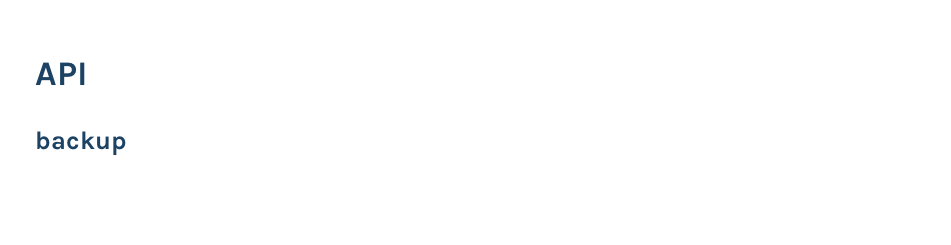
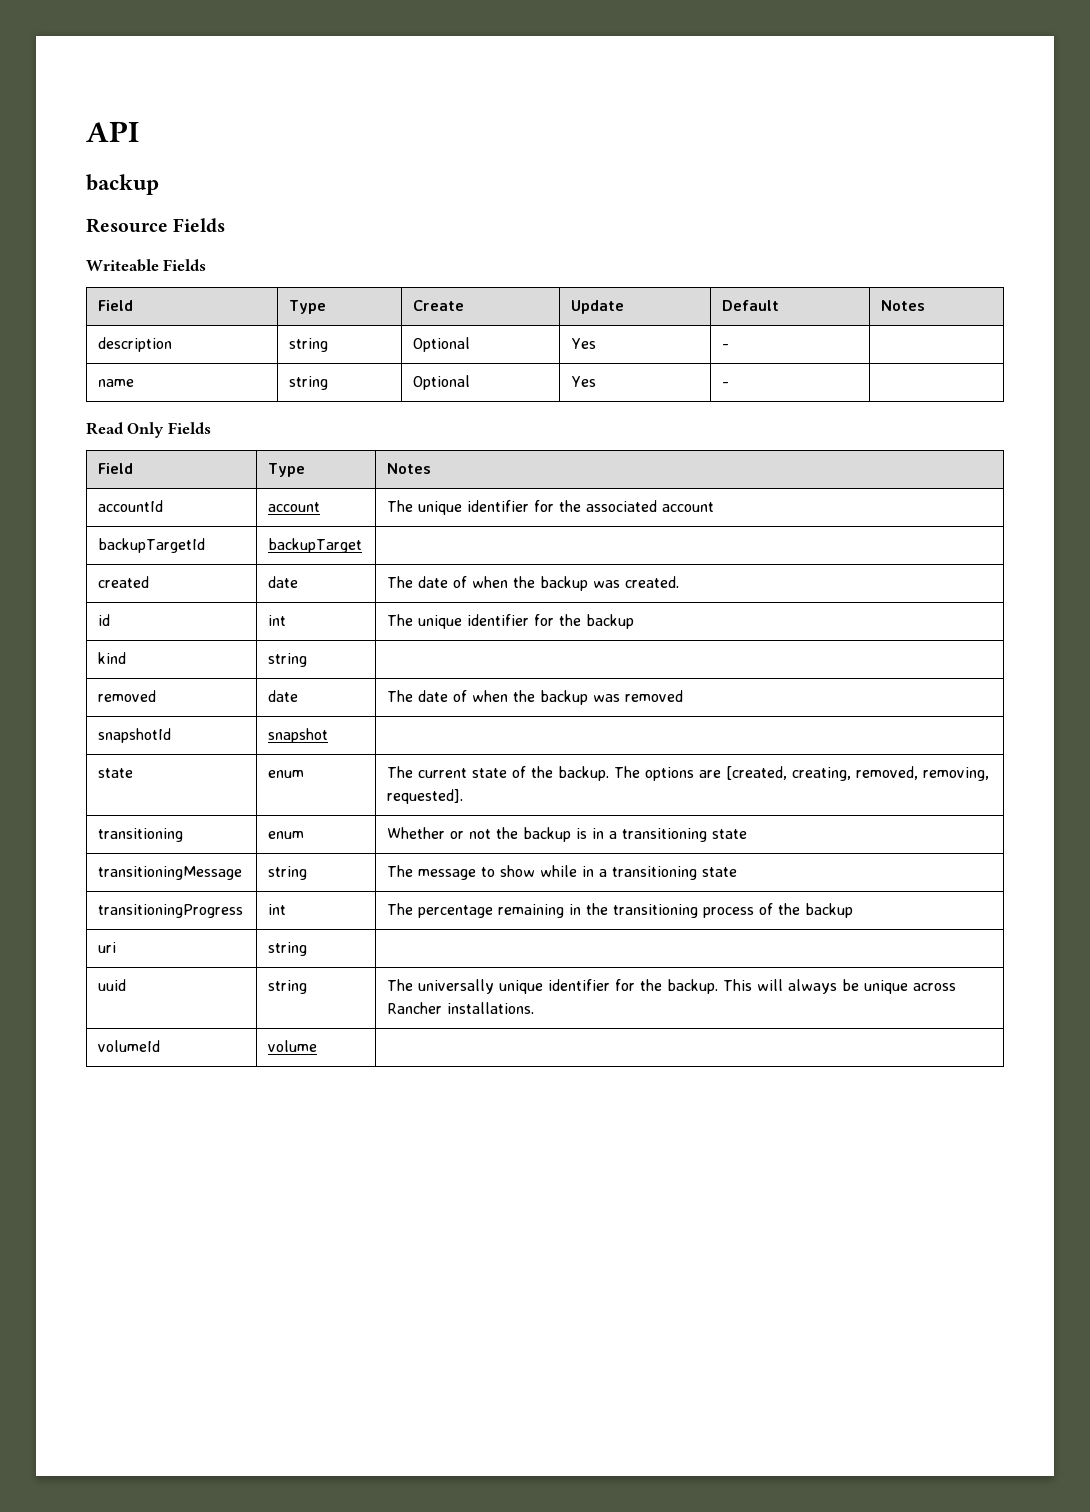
(127, 143) none -> [86,218,226,233] [86,259,207,272] [98,300,134,311] [289,300,327,314] [413,300,465,311] [571,300,625,314] [722,300,780,311] [881,300,926,311] [98,337,173,352] [289,338,329,352] [413,337,471,352] [571,338,597,349] [722,344,730,349] [98,379,135,387] [289,376,329,390] [413,375,471,390] [571,376,597,387] [722,382,730,387] [86,422,211,438] [98,463,134,474] [268,463,306,477] [387,463,432,474] [98,500,164,512] [268,502,321,512] [387,500,715,515] [98,538,206,553] [268,538,363,553] [98,576,150,588] [268,576,299,588] [387,576,680,591] [98,614,111,626] [268,615,287,626] [387,614,635,629] [98,652,127,664] [268,653,308,667] [98,690,157,702] [268,690,299,702] [387,690,684,705] [98,728,172,743] [268,728,329,743] [98,768,134,778] [268,770,305,778] [387,766,990,781] [387,789,464,804] [98,828,184,842] [268,831,305,839] [387,827,748,842] [98,866,243,880] [268,866,308,880] [387,865,738,880] [98,904,244,918] [268,904,287,915] [387,903,854,918] [98,942,117,953] [268,942,308,956] [98,979,127,991] [268,980,308,994] [387,979,957,994] [387,1002,535,1014] [98,1040,161,1052] [268,1040,318,1052] // Resource Fields // Writeable Fields // Field | Type | Create | Update | Default | Notes // description | string | Optional | Yes | - | // name | string | Optional | Yes | - | // Read Only Fields // Field | Type | Notes // accountId | account | The unique identifier for the associated account // backupTargetId | backupTarget | // created | date | The date of when the backup was created. // id | int | The unique identifier for the backup // kind | string | // removed | date | The date of when the backup was removed // snapshotId | snapshot | // state | enum | The current state of the backup. The options are [created, creating, removed, removing, requested]. // transitioning | enum | Whether or not the backup is in a transitioning state // transitioningMessage | string | The message to show while in a transitioning state // transitioningProgress | int | The percentage remaining in the transitioning process of the backup // uri | string | // uuid | string | The universally unique identifier for the backup. This will always be unique across Rancher installations. // volumeId | volume |

